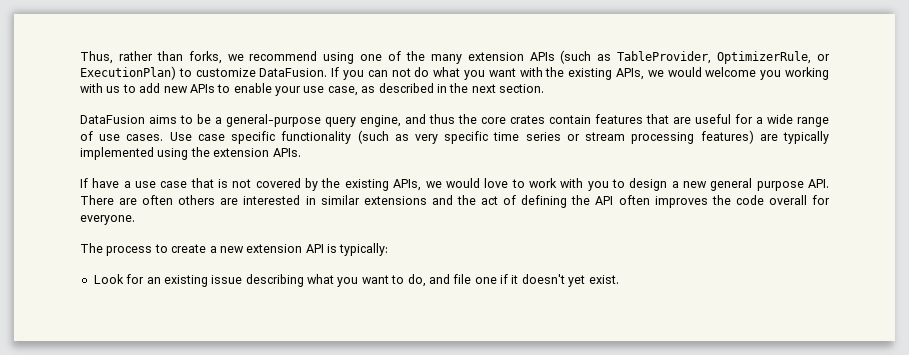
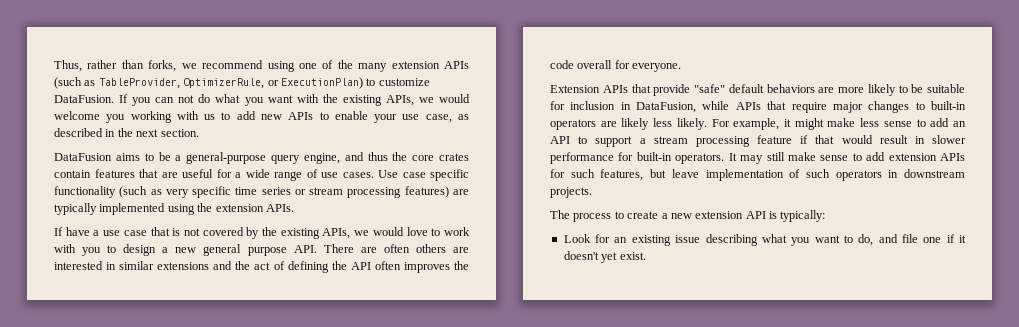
(135, 220) none -> [550,84,965,96] [550,101,966,113] [550,118,966,130] [550,135,966,147] [550,152,965,164] [550,169,965,181] [550,187,592,198] // Extension APIs that provide "safe" default behaviors are more likely to be suitable for inclusion in DataFusion, while APIs that require major changes to built-in operators are likely less likely. For example, it might make less sense to add an API to support a stream processing feature if that would result in slower performance for built-in operators. It may still make sense to add extension APIs for such features, but leave implementation of such operators in downstream projects.

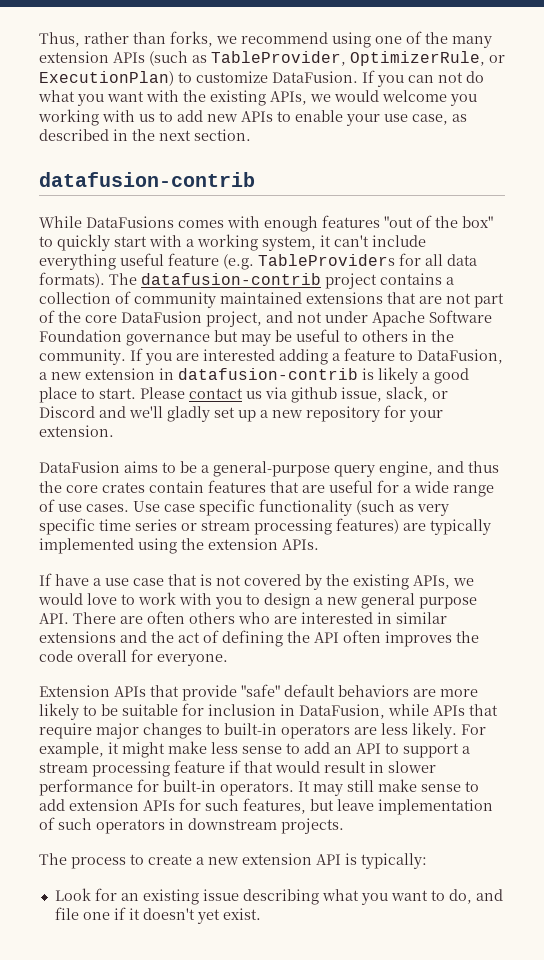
(199, 133) none -> [39,172,255,187] [39,215,493,232] [39,234,426,251] [39,253,477,270] [39,272,454,289] [39,291,504,308] [39,310,492,327] [39,329,454,346] [39,348,503,365] [39,367,469,384] [39,386,448,403] [39,405,443,422] [39,425,114,437] // datafusion-contrib // While DataFusions comes with enough features "out of the box" to quickly start with a working system, it can't include everything useful feature (e.g. TableProviders for all data formats). The datafusion-contrib project contains a collection of community maintained extensions that are not part of the core DataFusion project, and not under Apache Software Foundation governance but may be useful to others in the community. If you are interested adding a feature to DataFusion, a new extension in datafusion-contrib is likely a good place to start. Please contact us via github issue, slack, or Discord and we'll gladly set up a new repository for your extension.
(446, 248) none -> [238,612,270,624] who
[621,118,650,130] likely -> (377, 731) none

